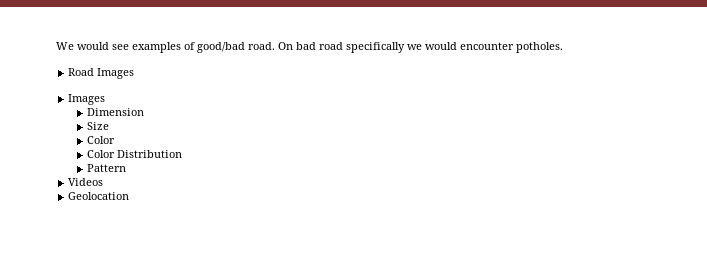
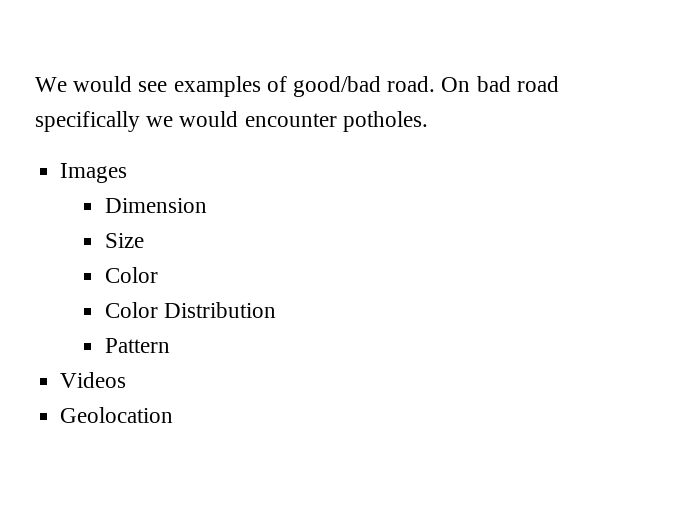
[68,68,135,79] // Road Images -> (428, 121) none

